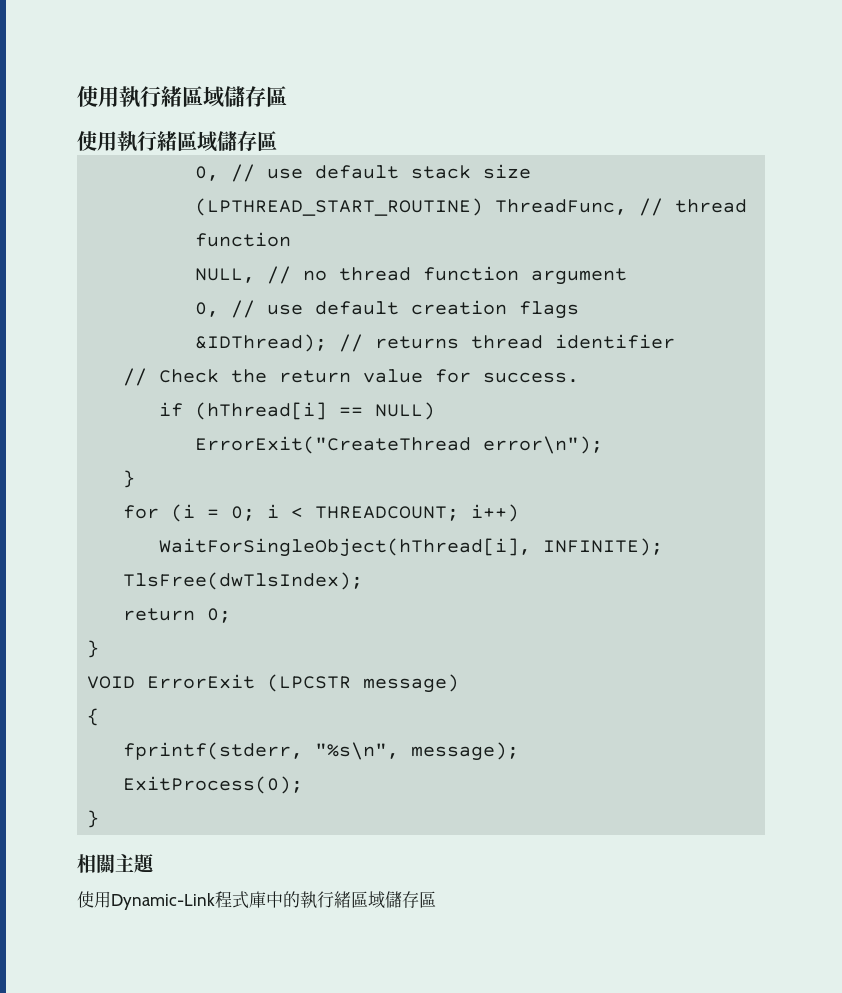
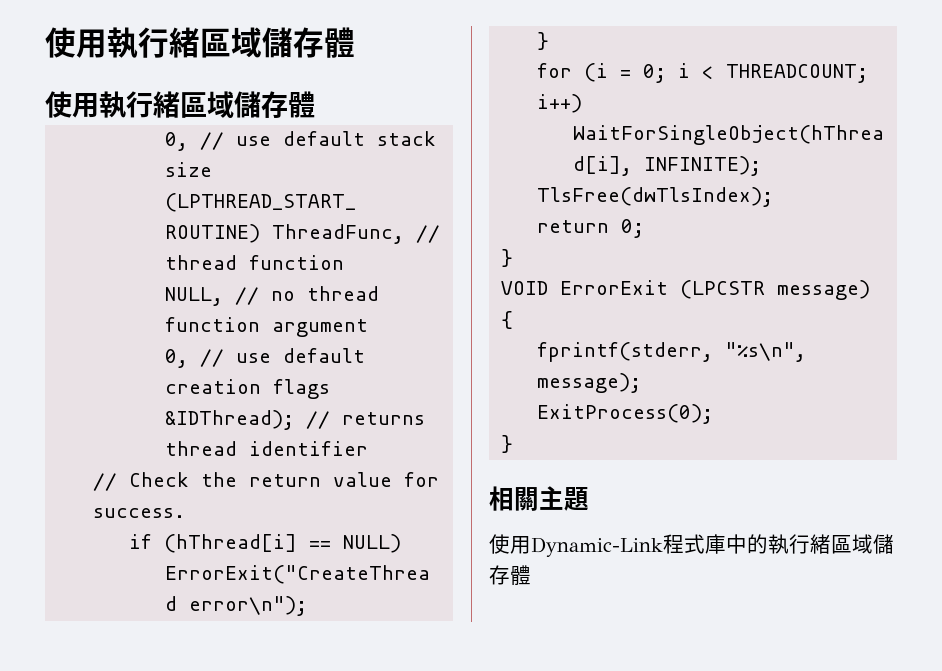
[77,86,287,108] [77,131,277,152] 使用執行緒區域儲存區 // 使用執行緒區域儲存區 -> [45,27,355,59] [45,91,315,119] 使用執行緒區域儲存體 // 使用執行緒區域儲存體
[419,891,436,908] 區 -> [510,565,531,585] 體

